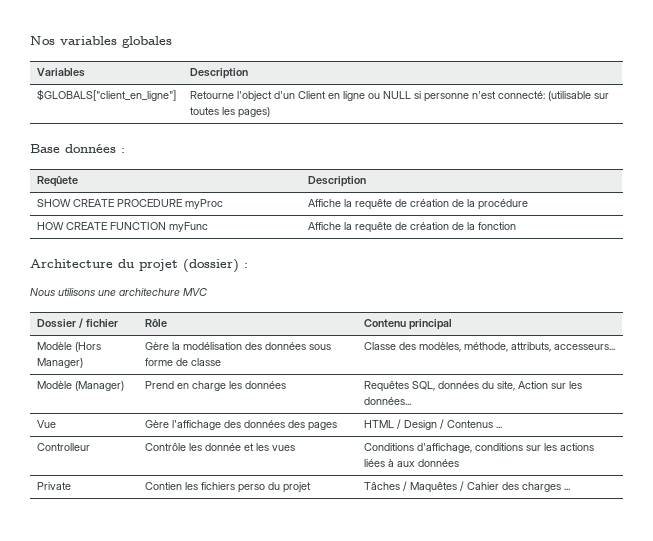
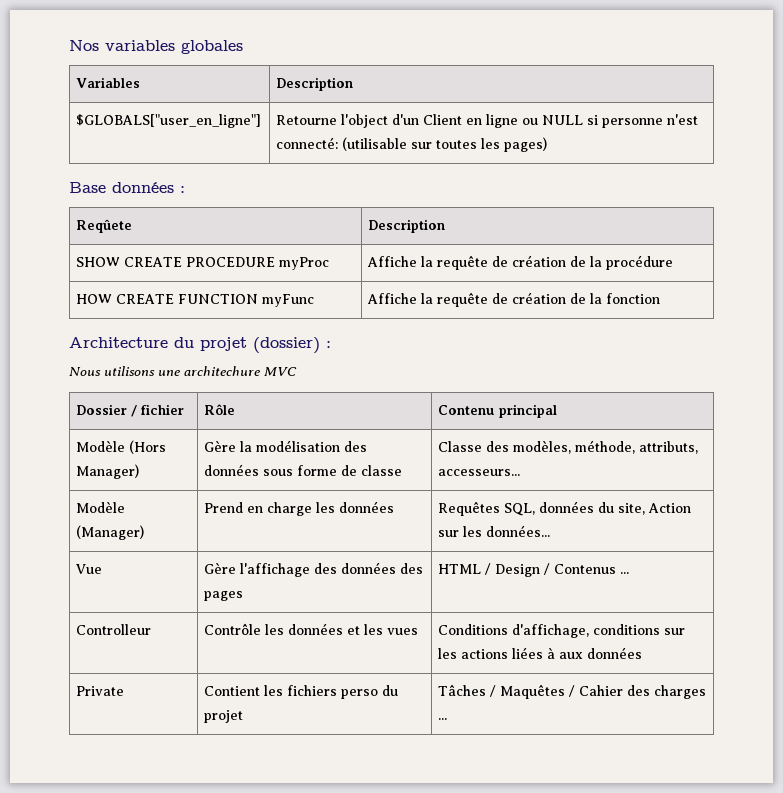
[36,89,176,101] $GLOBALS["client_en_ligne"] -> [76,114,262,128] $GLOBALS["user_en_ligne"]
[204,443,241,451] donnée -> [288,623,344,635] données
[144,482,182,490] Contien -> [204,686,261,696] Contient

